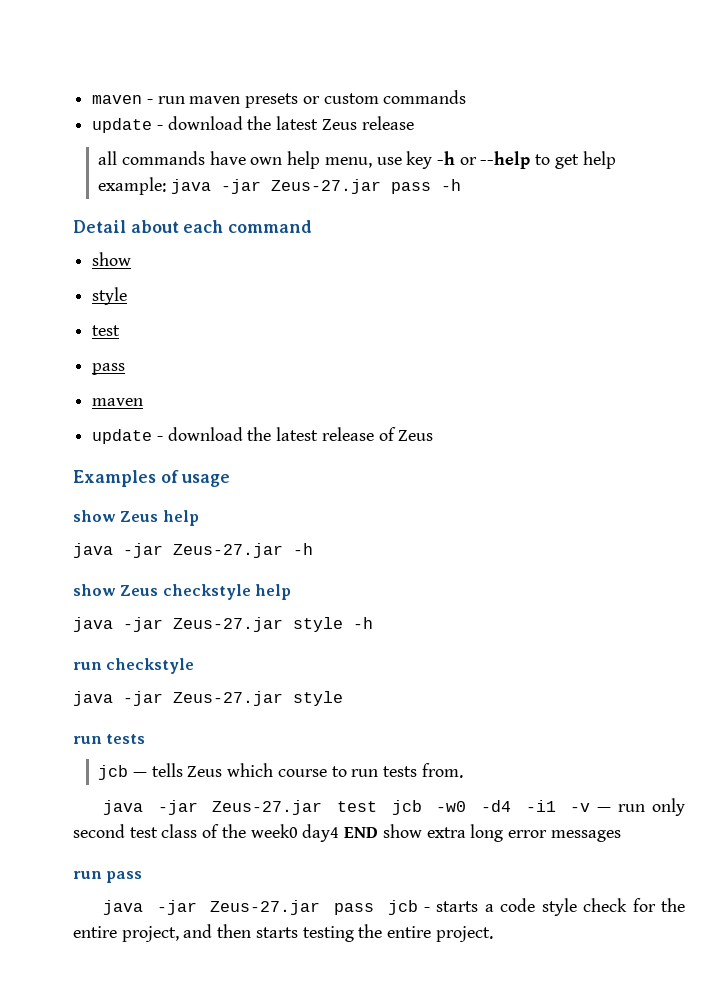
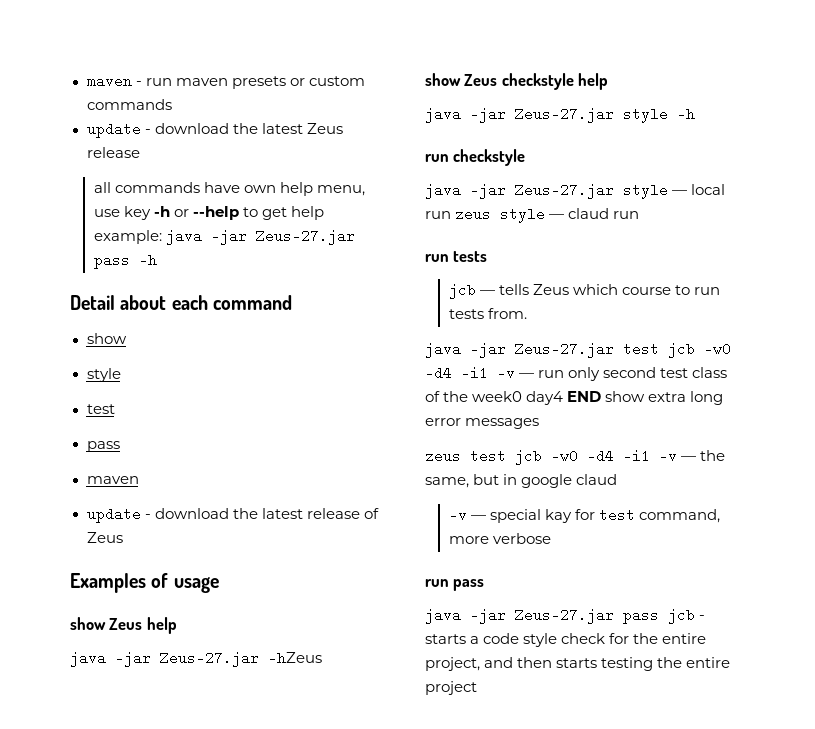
[293,543,313,555] -h -> [268,651,322,665] -hZeus
(343, 698) none -> [672,184,726,195] [425,207,640,223] — local run zeus style — claud run
(621, 836) none -> [425,449,726,465] [425,474,618,488] [448,508,720,523] [448,533,551,544] // zeus test jcb -w0 -d4 -i1 -v — the same, but in google claud // -v — special kay for test command, more verbose
[435,926,493,942] project. -> [425,681,477,695] project

